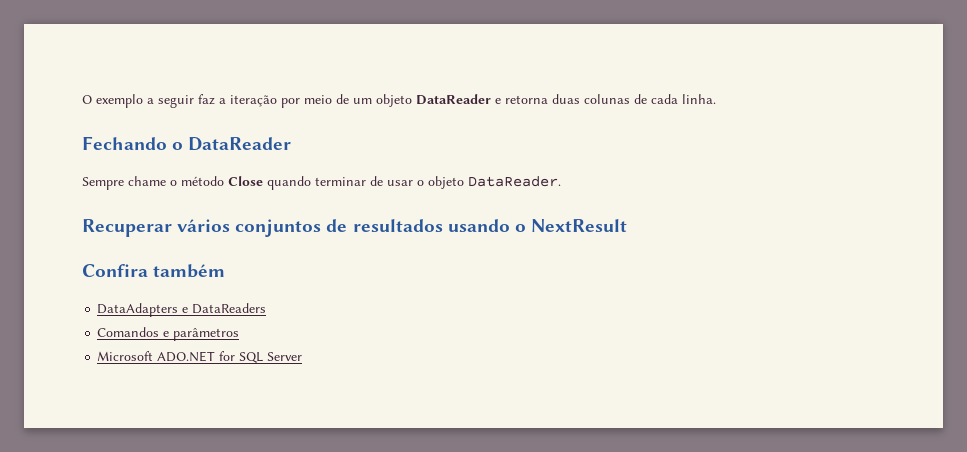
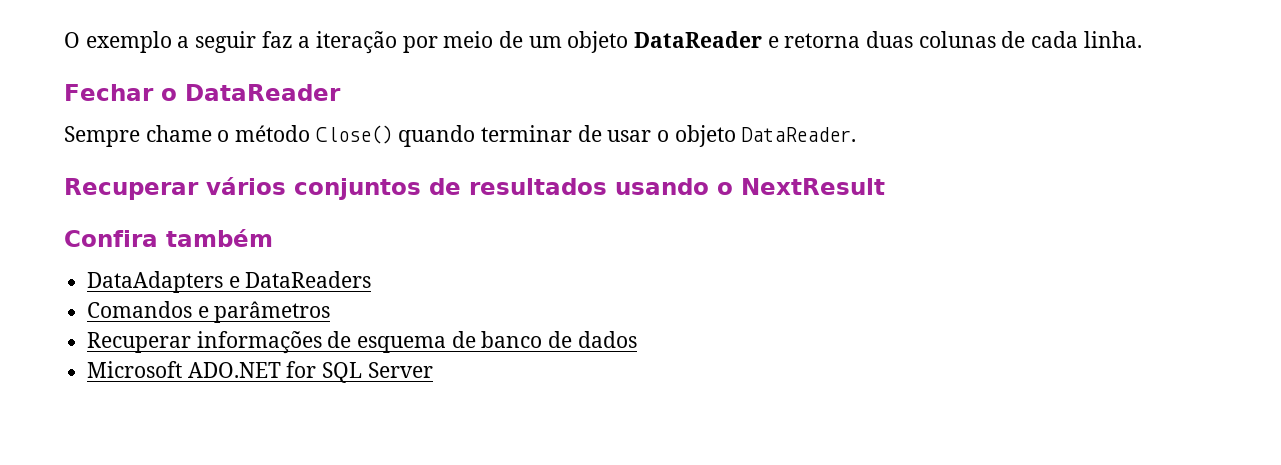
[82,136,167,150] Fechando -> [64,84,154,101] Fechar
[228,176,263,186] Close -> [315,125,393,144] Close()
(240, 334) none -> [87,331,637,354] // Recuperar informações de esquema de banco de dados

